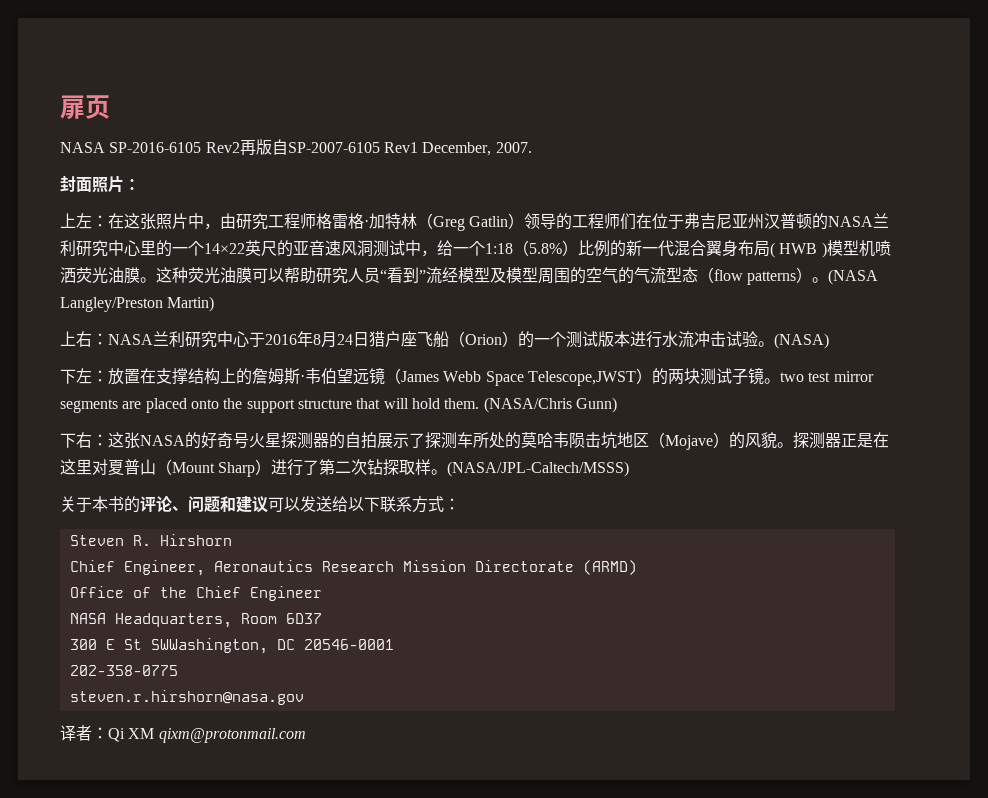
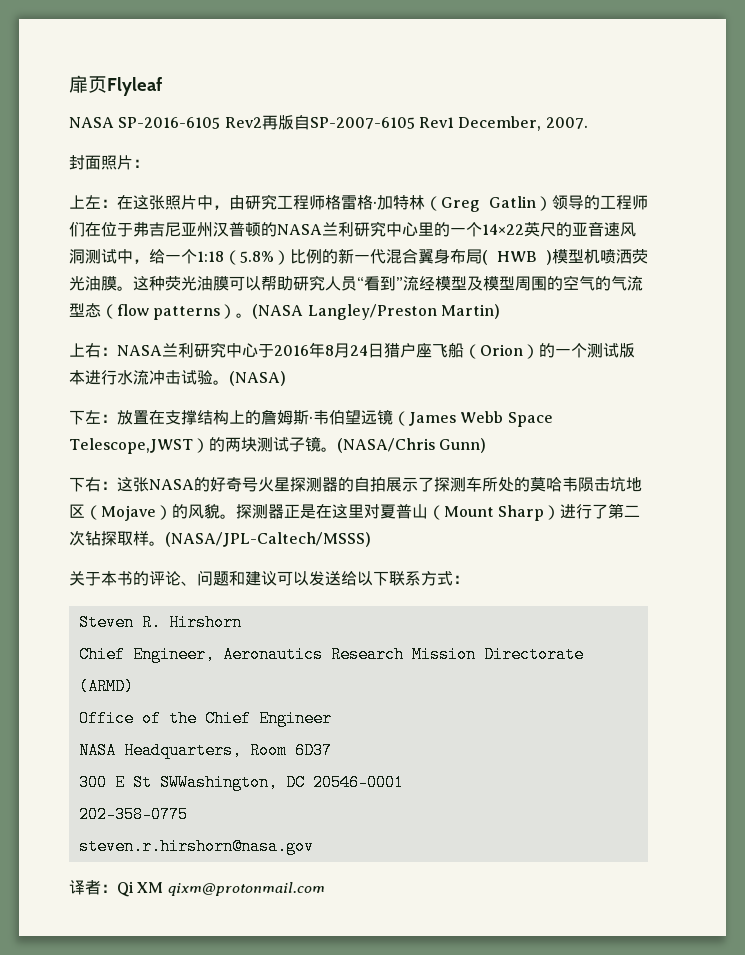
(110, 107) none -> [107,77,162,96] Flyleaf
[779,371,874,382] [60,398,480,413] two test mirror segments are placed onto the support structure that will hold them. -> (337, 449) none

